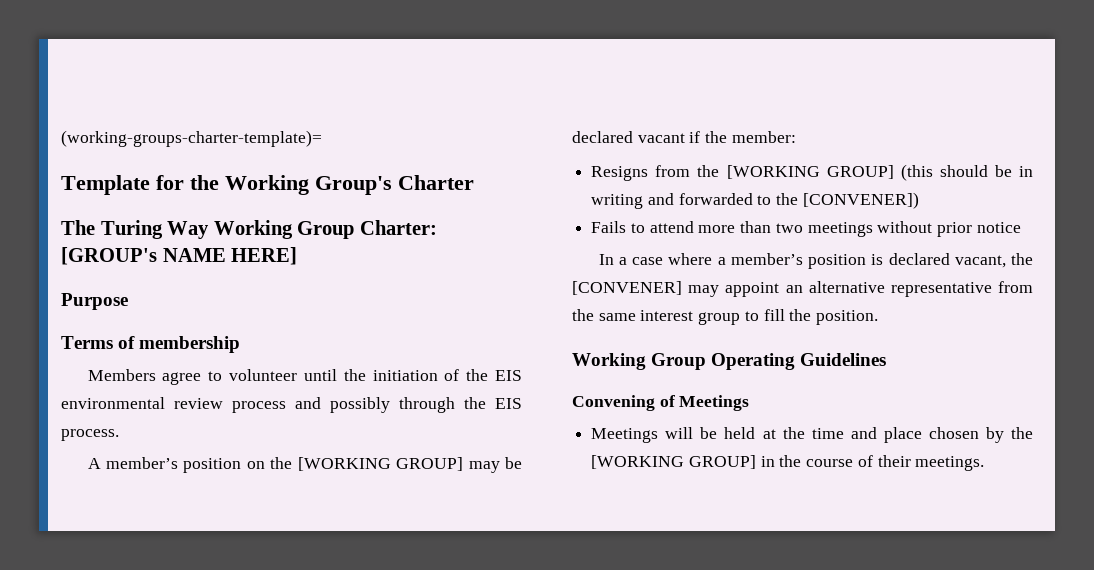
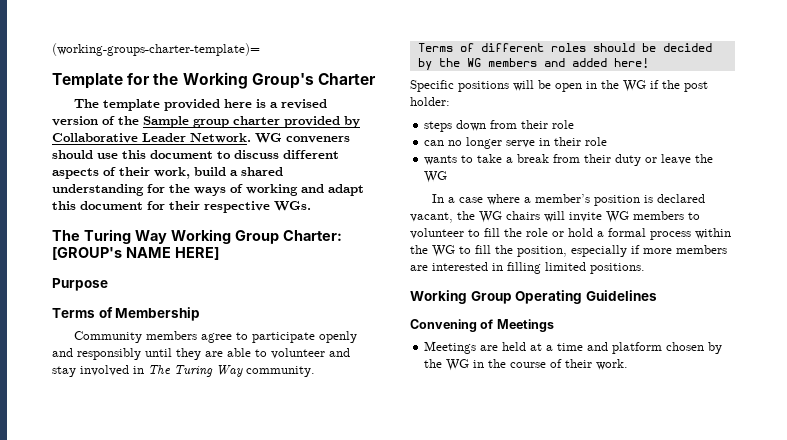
(474, 182) none -> [74,99,328,111] [52,116,360,128] [52,133,350,143] [52,150,339,159] [52,167,283,179] [52,184,364,196] [52,201,311,213] // The template provided here is a revised version of the Sample group charter provided by Collaborative Leader Network. WG conveners should use this document to discuss different aspects of their work, build a shared understanding for the ways of working and adapt this document for their respective WGs.
[139,336,241,353] [87,369,522,385] [61,397,522,413] [61,429,119,441] [87,457,522,473] [572,131,796,143] [591,164,1033,181] [591,192,919,209] [591,221,1021,237] membership // Members agree to volunteer until the initiation of the EIS environmental review process and possibly through the EIS process. // A member’s position on the [WORKING GROUP] may be declared vacant if the member: // Resigns from the [WORKING GROUP] (this should be in writing and forwarded to the [CONVENER]) // Fails to attend more than two meetings without prior notice -> [115,307,201,321] [74,331,358,343] [52,348,350,360] [52,365,315,377] [417,43,712,52] [417,58,649,70] [410,80,708,92] [410,97,450,106] [424,120,575,132] [424,137,608,149] [424,154,714,166] [424,171,448,183] Membership // Community members agree to participate openly and responsibly until they are able to volunteer and stay involved in The Turing Way community. // Terms of different roles should be decided by the WG members and added here! // Specific positions will be open in the WG if the post holder: // steps down from their role // can no longer serve in their role // wants to take a break from their duty or leave the WG
[572,281,1033,297] [572,309,879,325] [CONVENER] may appoint an alternative representative from the same interest group to fill the position. -> [479,211,700,223] [410,228,731,240] [410,245,727,257] [410,262,645,274] WG chairs will invite WG members to volunteer to fill the role or hold a formal process within the WG to fill the position, especially if more members are interested in filling limited positions.
[665,427,718,439] will be -> [480,345,499,351] are
[782,427,805,439] the -> [546,345,554,351] a
[883,427,922,443] place -> [612,342,663,354] platform
[591,455,756,469] [WORKING GROUP] -> [446,359,470,371] WG
[915,456,985,471] meetings. -> [596,359,629,370] work.

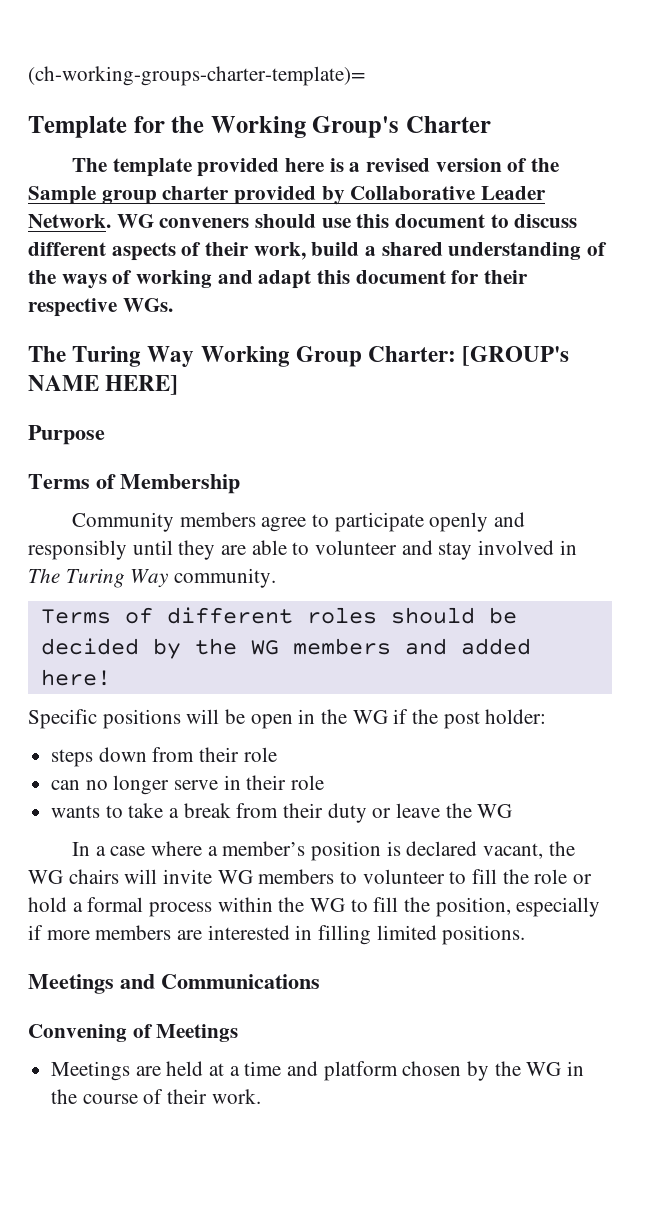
[52,43,260,56] (working-groups-charter-template)= -> [28,66,365,86] (ch-working-groups-charter-template)=
[147,184,165,193] for -> [587,242,608,256] of
[410,290,657,304] Working Group Operating Guidelines -> [28,974,320,994] Meetings and Communications

